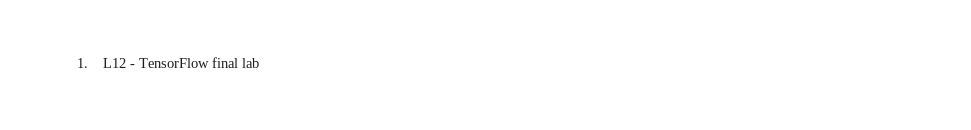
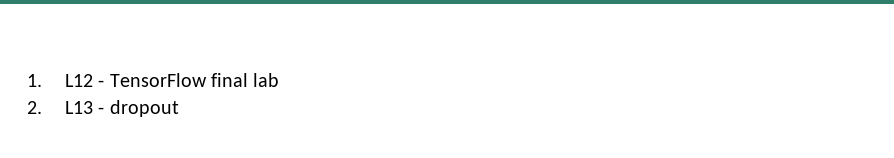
(260, 63) none -> [27,100,179,117] // 2. L13 - dropout

